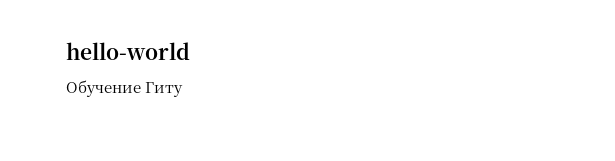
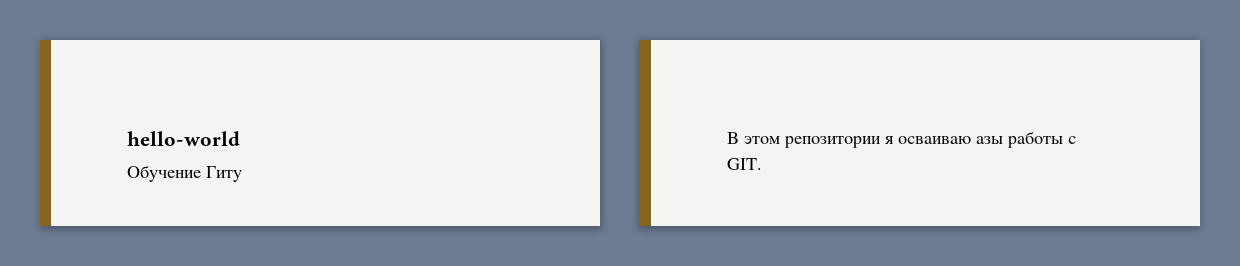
(184, 89) none -> [727,131,1076,148] [727,158,762,170] // В этом репозитории я осваиваю азы работы с GIT.

